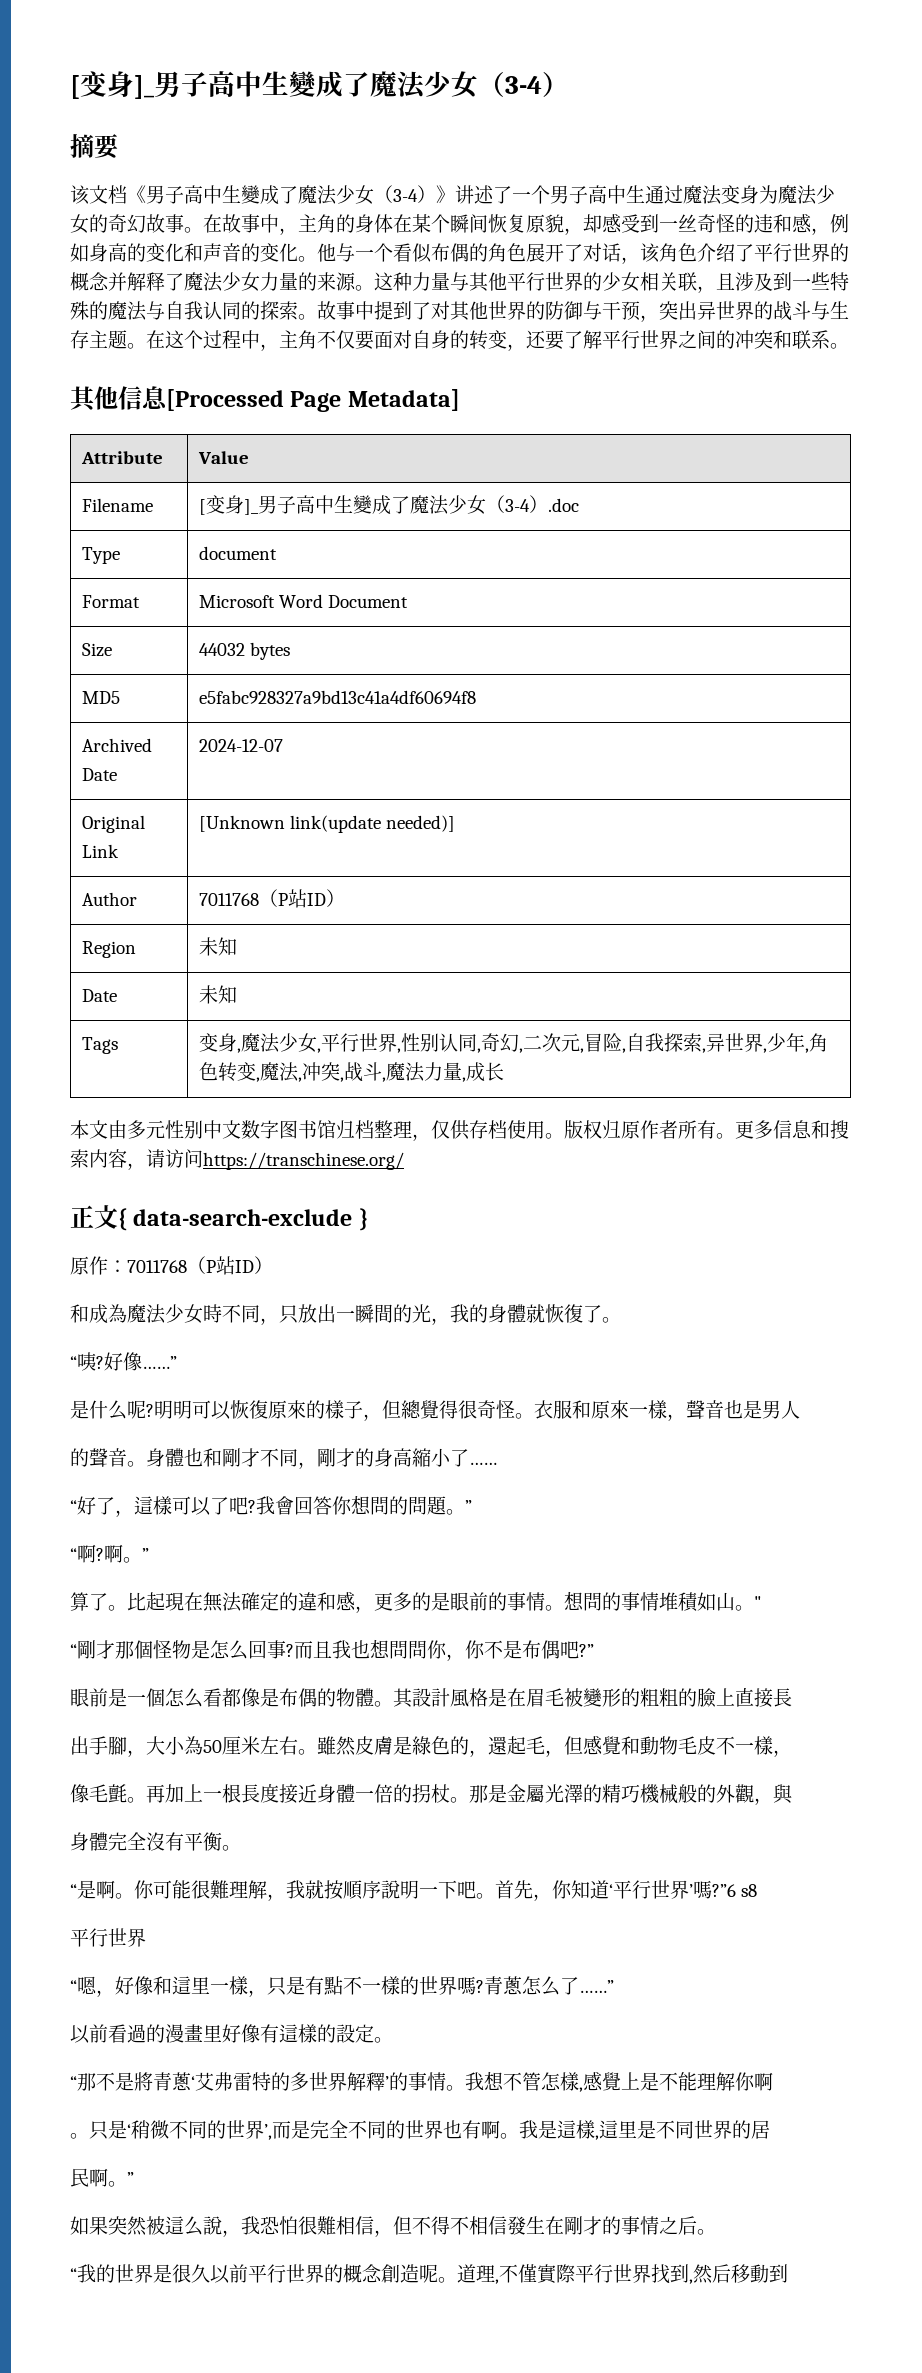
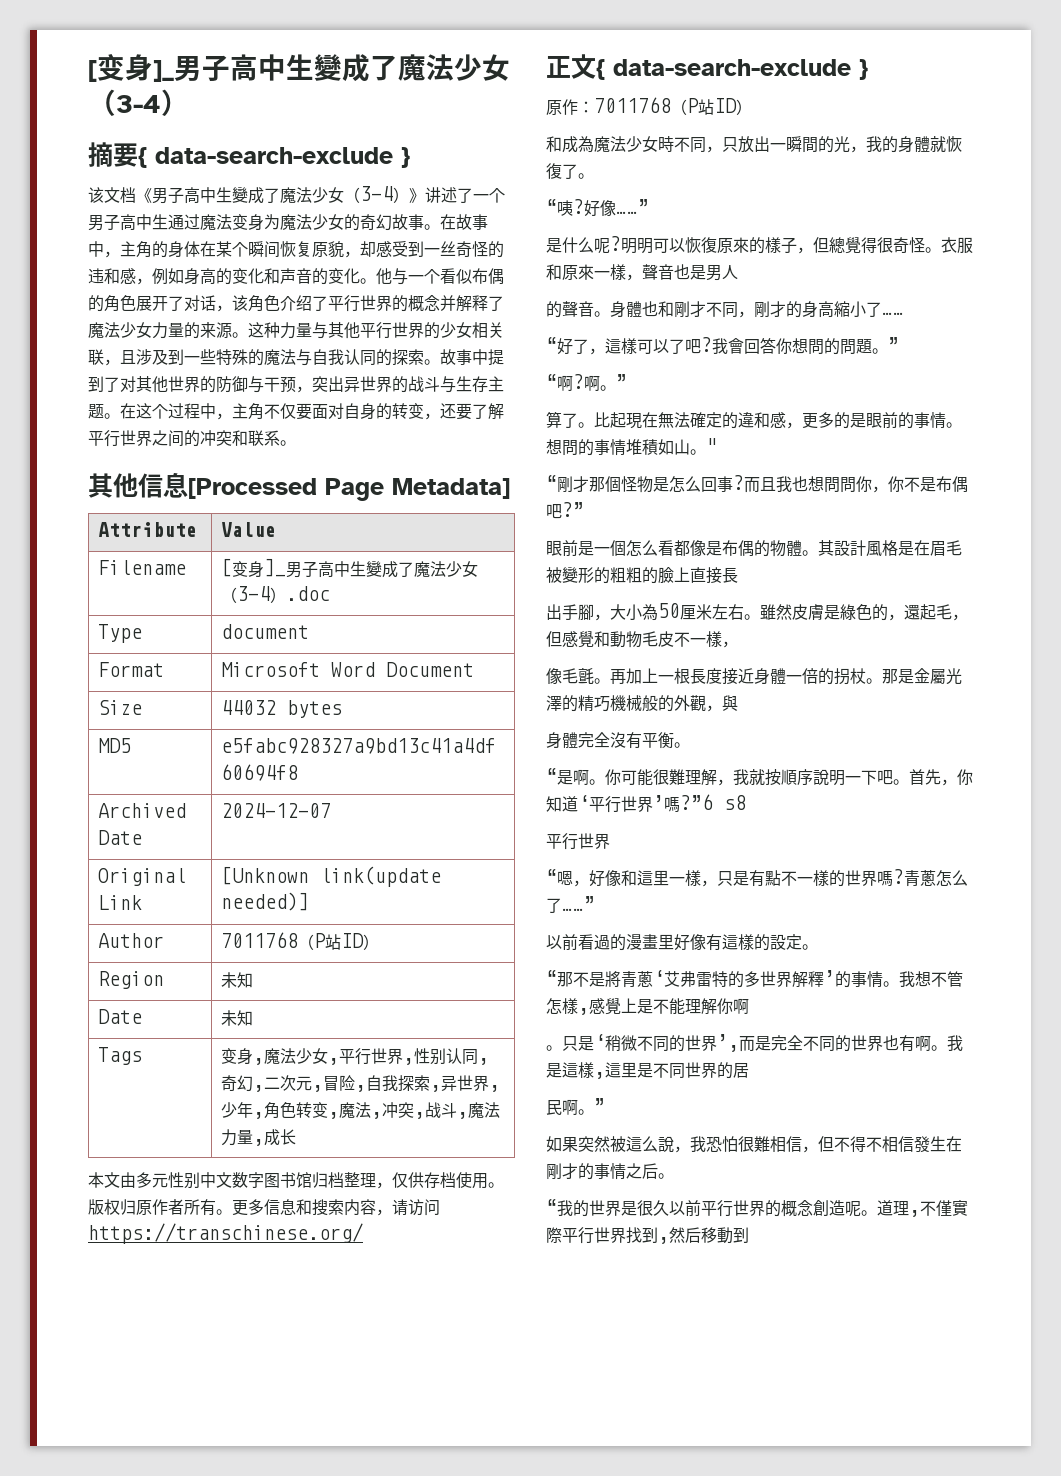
(119, 146) none -> [138,147,410,168] { data-search-exclude }

